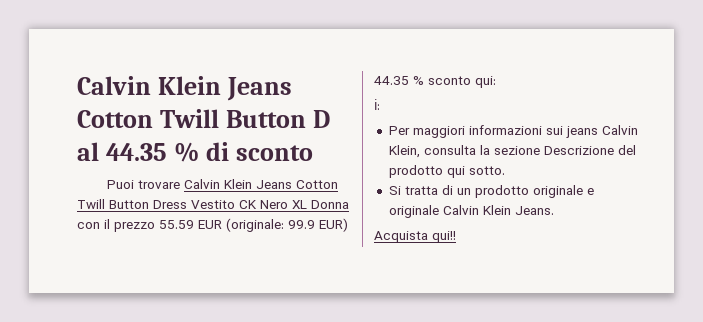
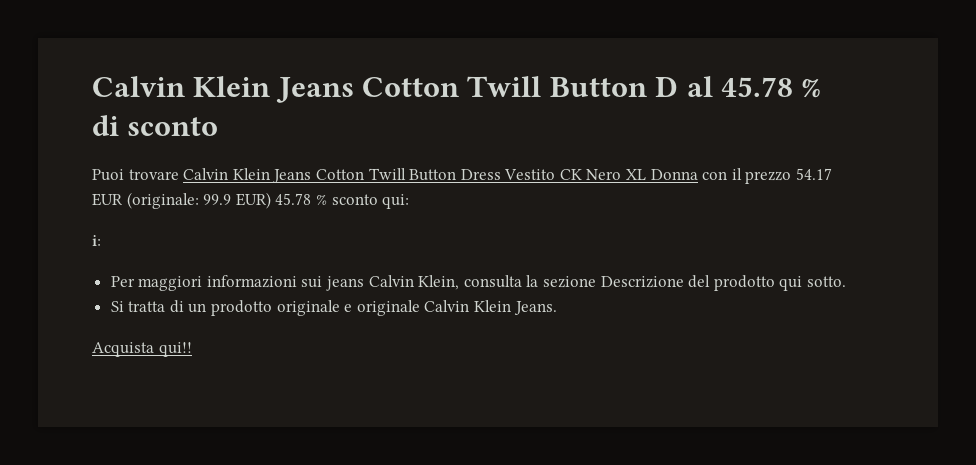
[105,143,167,161] 44.35 -> [720,77,793,97] 45.78
[159,220,194,229] 55.59 -> [796,168,833,180] 54.17
[374,76,409,85] 44.35 -> [275,193,312,205] 45.78

